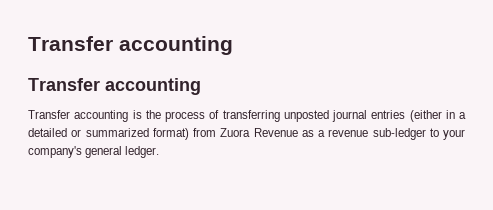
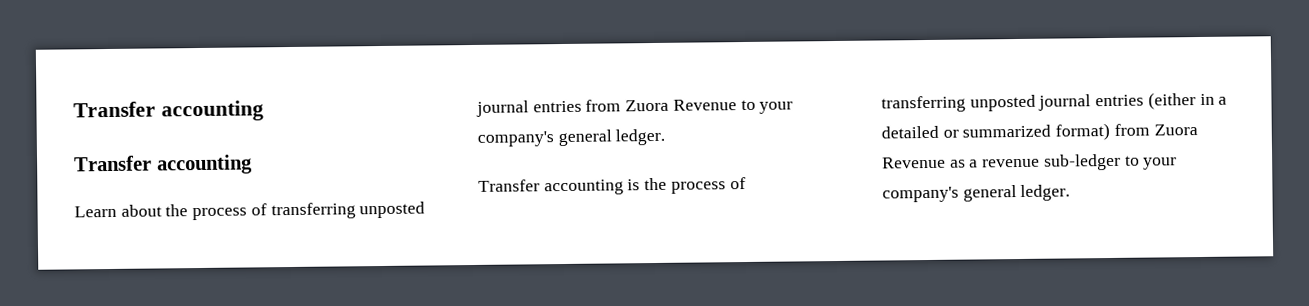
[28,36,233,55] [28,78,201,95] Transfer accounting // Transfer accounting -> [73,100,264,122] [74,154,253,175] [74,201,426,221] [476,99,794,117] [477,128,666,147] Transfer accounting // Transfer accounting // Learn about the process of transferring unposted journal entries from Zuora Revenue to your company's general ledger.

